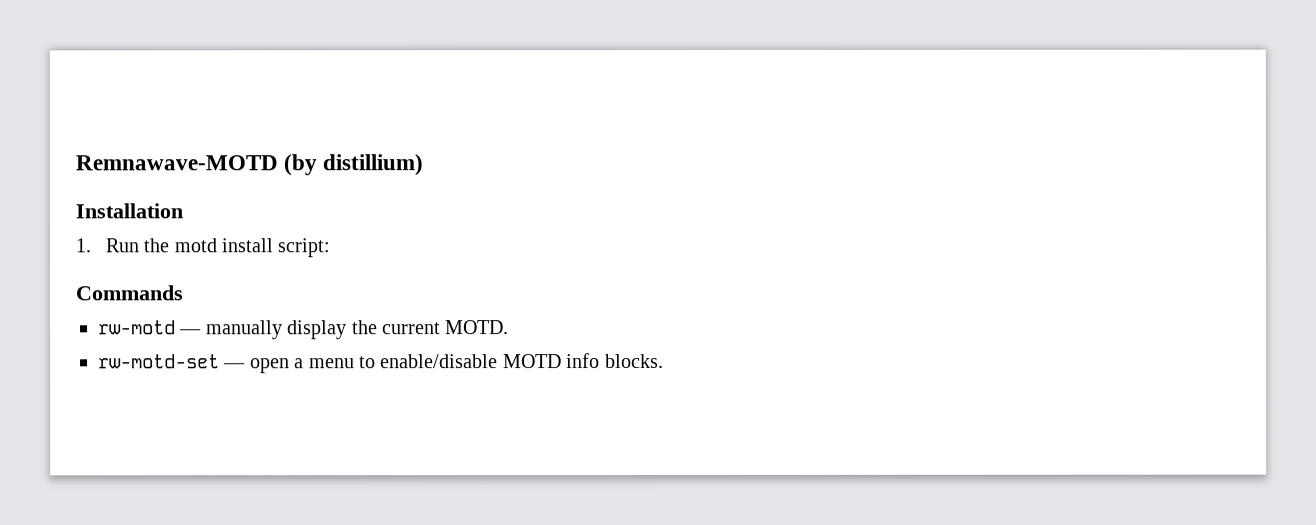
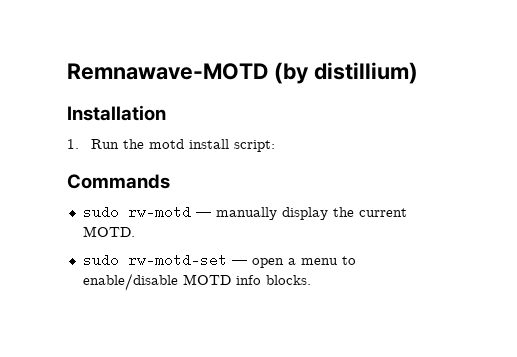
(184, 293) none -> [82,205,119,219] sudo
(510, 327) none -> [82,253,119,267] sudo

